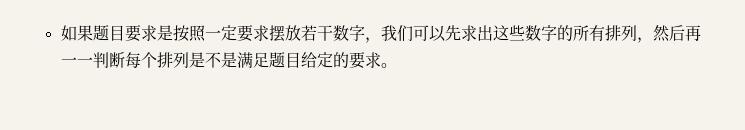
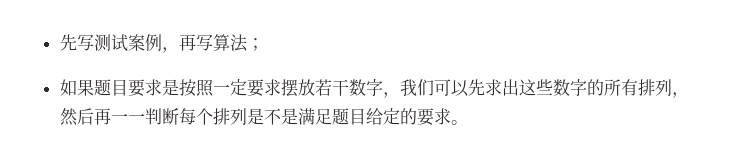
(60, 33) none -> [59,34,264,53] 先写测试案例，再写算法； //

